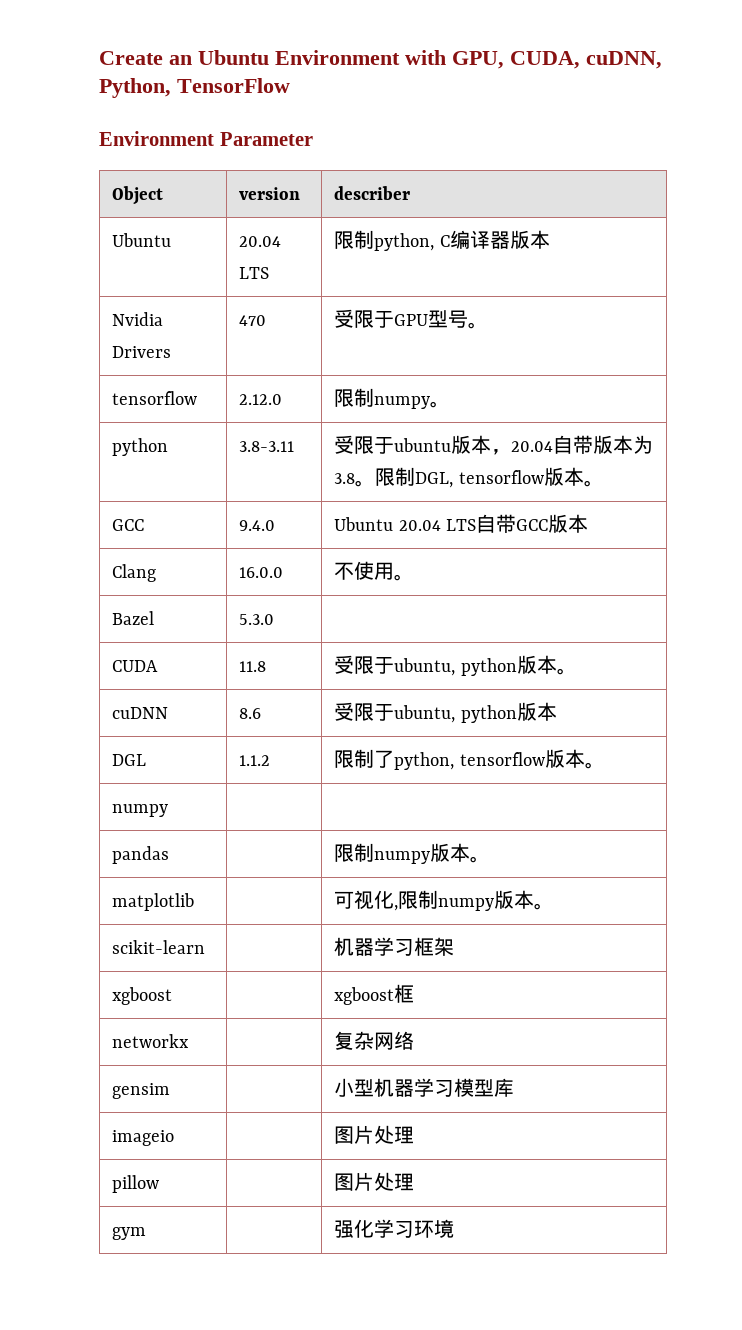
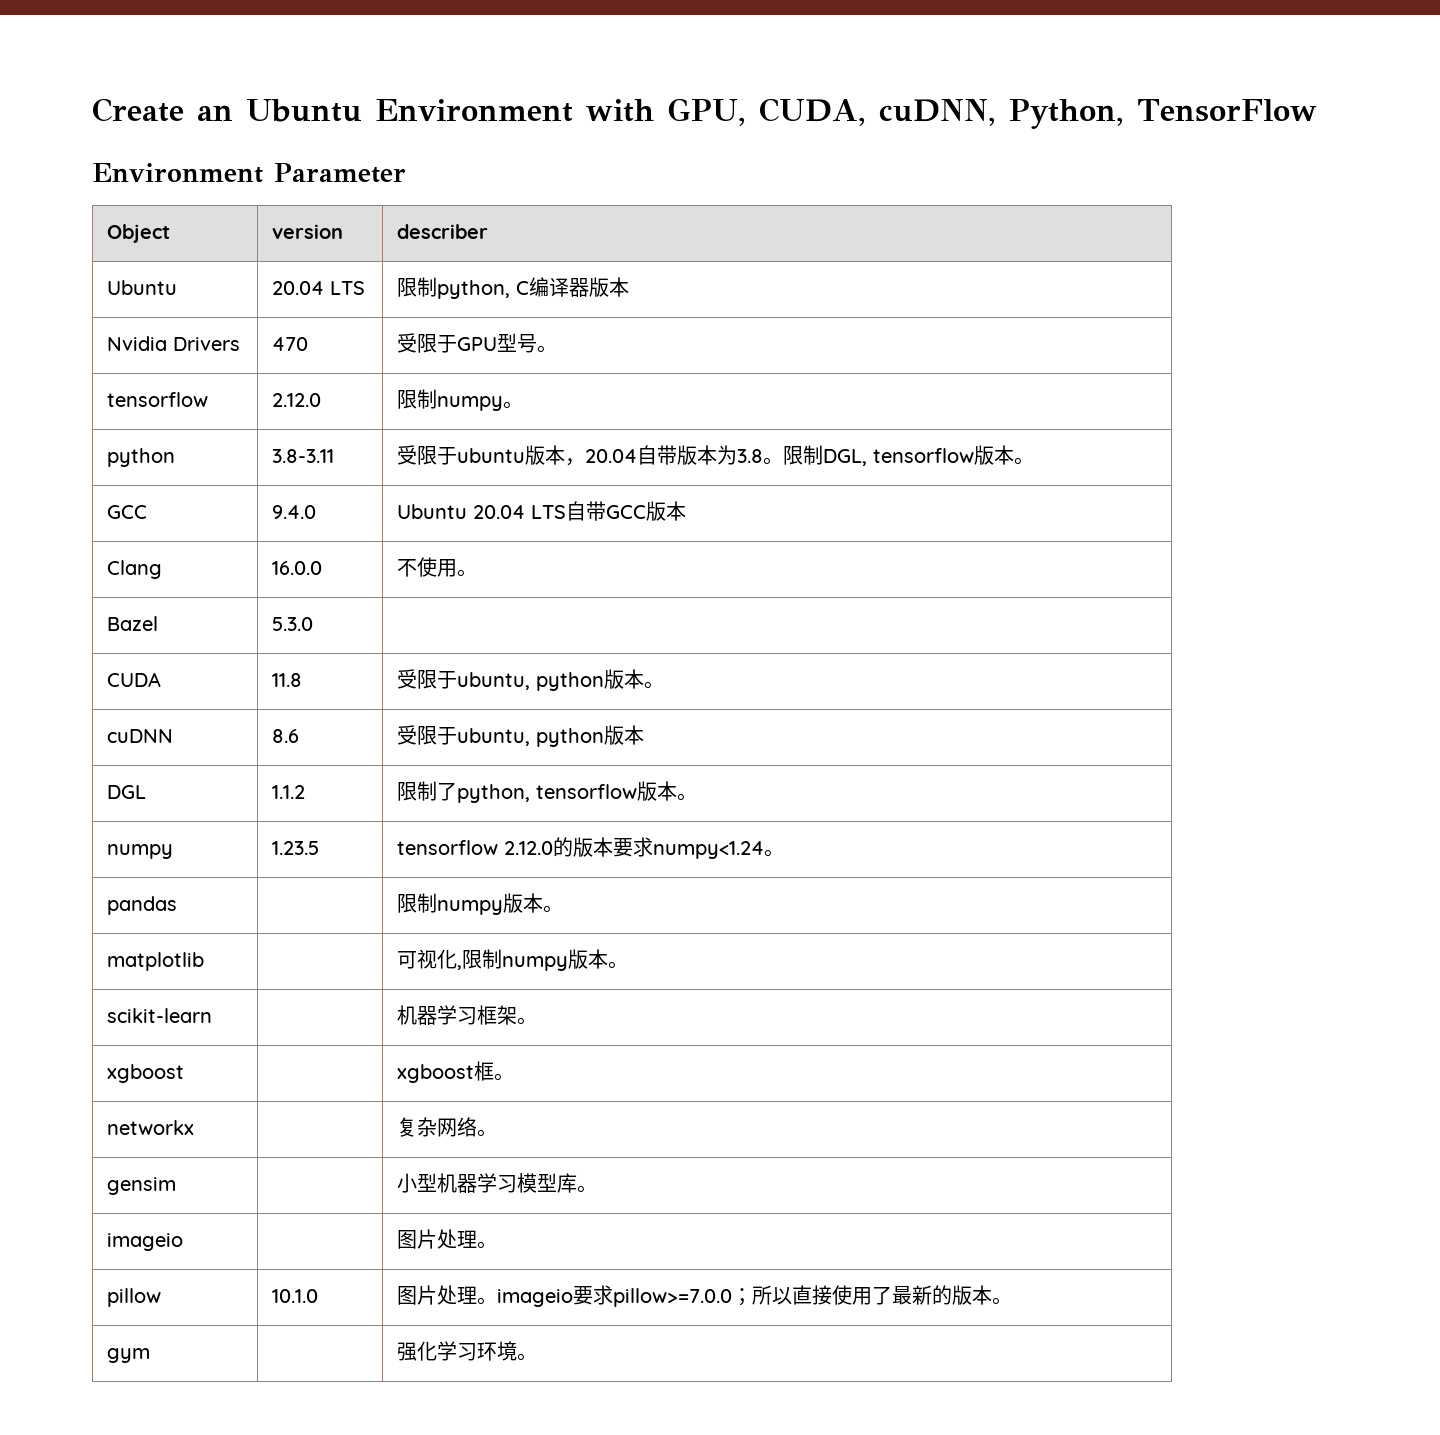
(169, 810) | -> [272,841,320,855] [397,837,785,859] 1.23.5 | tensorflow 2.12.0的版本要求numpy<1.24。
(455, 946) none -> [517,1017,538,1025] 。
(415, 993) none -> [494,1073,515,1081] 。
(415, 1040) none -> [477,1129,498,1137] 。
(515, 1087) none -> [577,1185,598,1193] 。
(415, 1135) none -> [477,1241,498,1249] 。
[334,1172,415,1191] | 图片处理 -> [272,1289,319,1303] [397,1285,1013,1307] 10.1.0 | 图片处理。imageio要求pillow>=7.0.0；所以直接使用了最新的版本。
(455, 1228) none -> [517,1353,538,1361] 。

